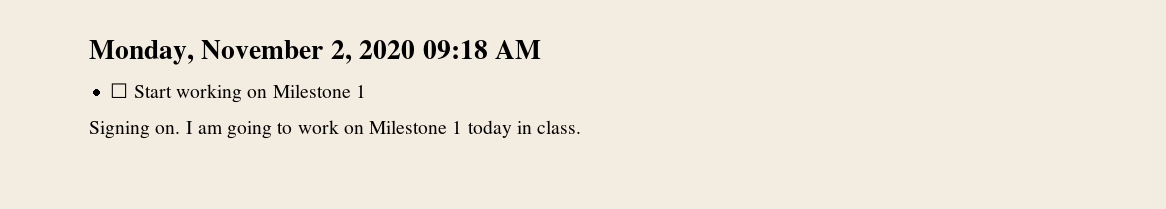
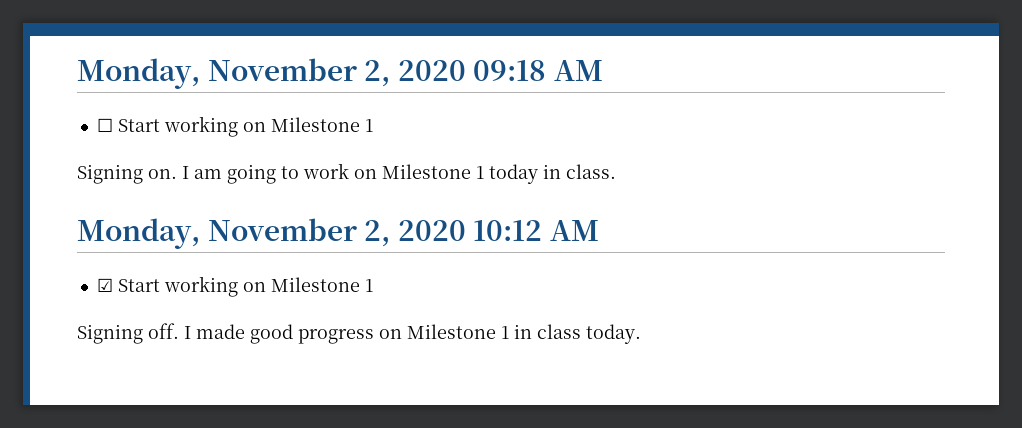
(582, 127) none -> [77,218,599,249] [96,276,373,297] [77,323,641,344] // Monday, November 2, 2020 10:12 AM // ☑ Start working on Milestone 1 // Signing off. I made good progress on Milestone 1 in class today.

